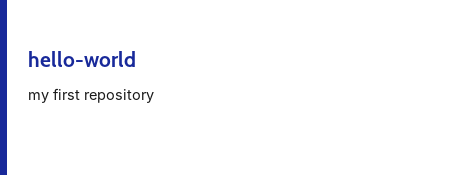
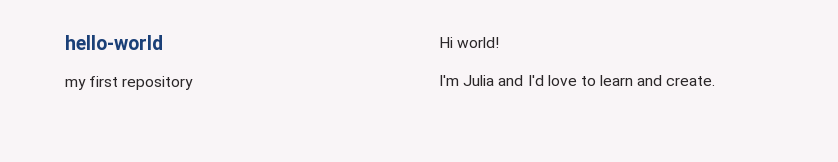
(154, 96) none -> [439,37,500,48] [439,75,716,86] // Hi world! // I'm Julia and I'd love to learn and create.

